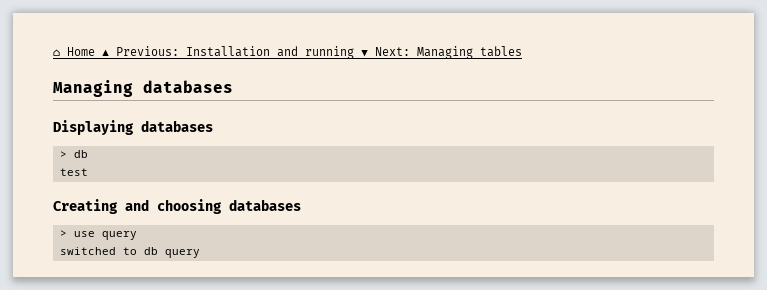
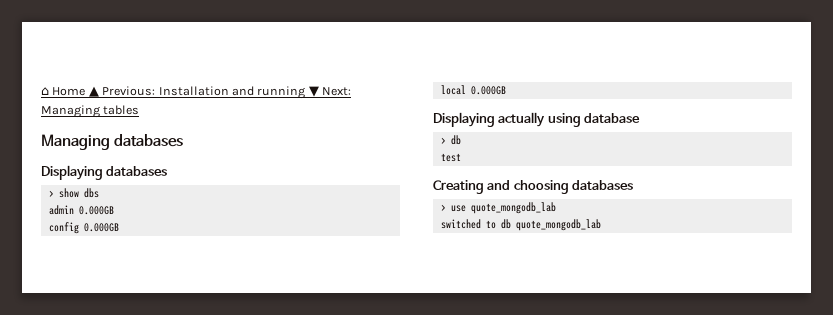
(213, 126) none -> [48,188,99,198] [48,205,114,215] [48,222,119,234] [440,85,506,95] [433,112,641,127] // > show dbs // admin 0.000GB // config 0.000GB // local 0.000GB // Displaying actually using database
[101,231,137,240] query -> [470,202,556,214] quote_mongodb_lab
[164,249,200,258] query -> [515,219,601,231] quote_mongodb_lab

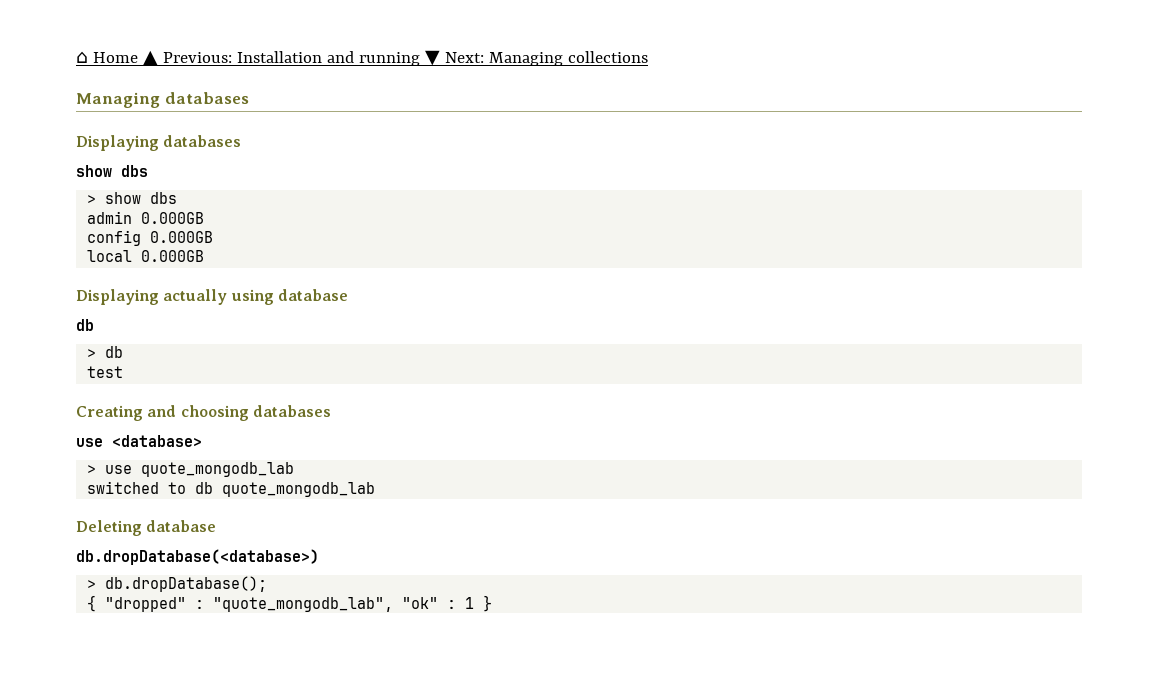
[103,105,140,115] tables -> [567,51,648,63] collections
(168, 171) none -> [76,165,148,177] // show dbs
(641, 118) none -> [76,319,94,331] // db
(634, 185) none -> [76,435,202,447] // use <database>
(601, 225) none -> [76,520,217,536] [76,549,319,565] [87,576,268,592] [87,595,493,612] // Deleting database // db.dropDatabase(<database>) // > db.dropDatabase(); // { "dropped" : "quote_mongodb_lab", "ok" : 1 }

